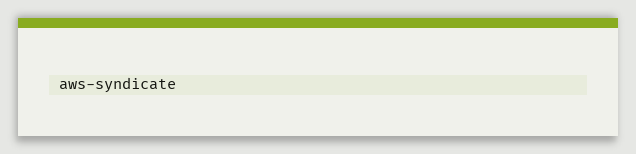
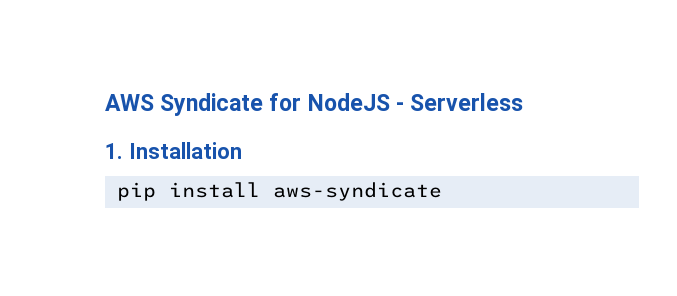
(58, 85) none -> [105,93,524,116] [105,142,242,159] [117,182,260,201] AWS Syndicate for NodeJS - Serverless // 1. Installation // pip install

